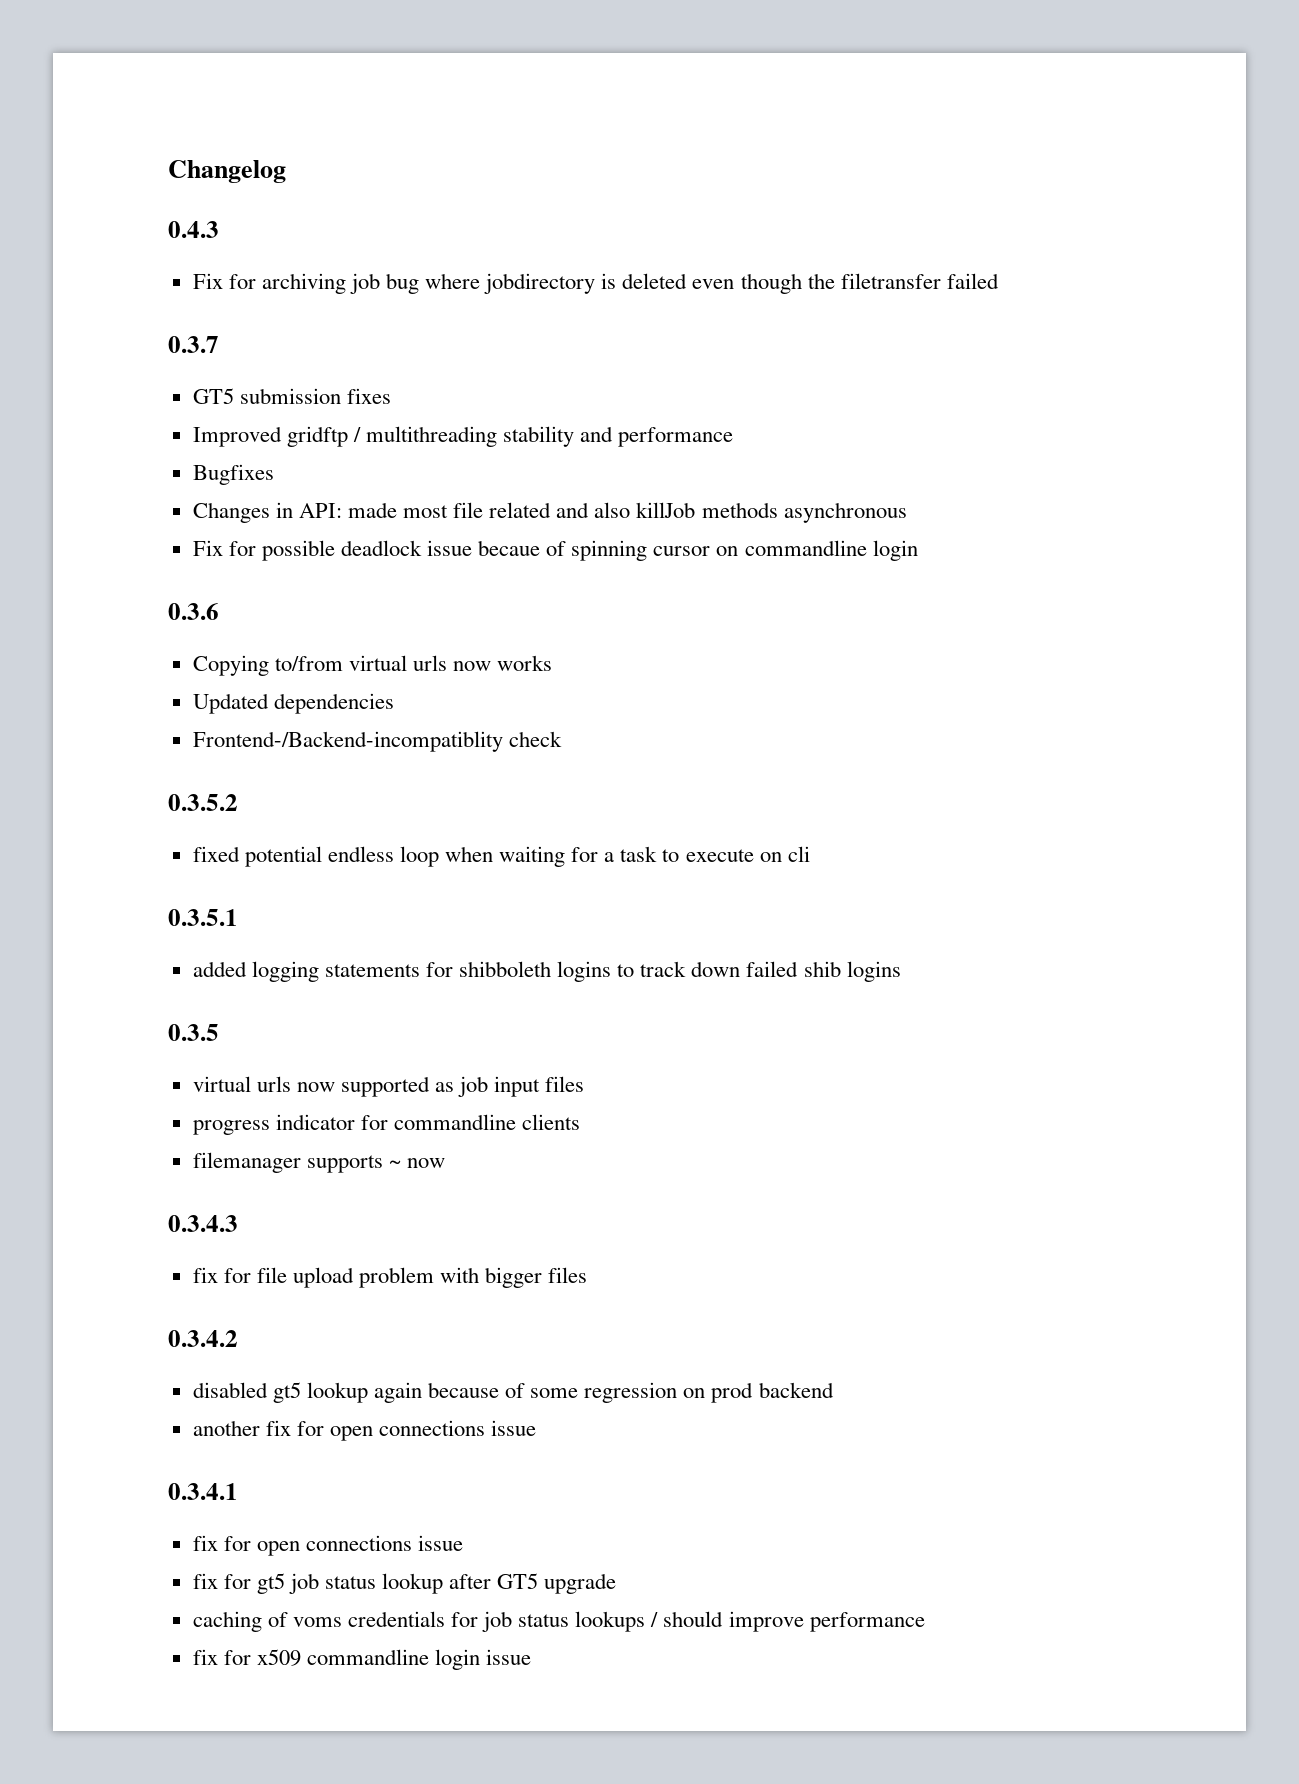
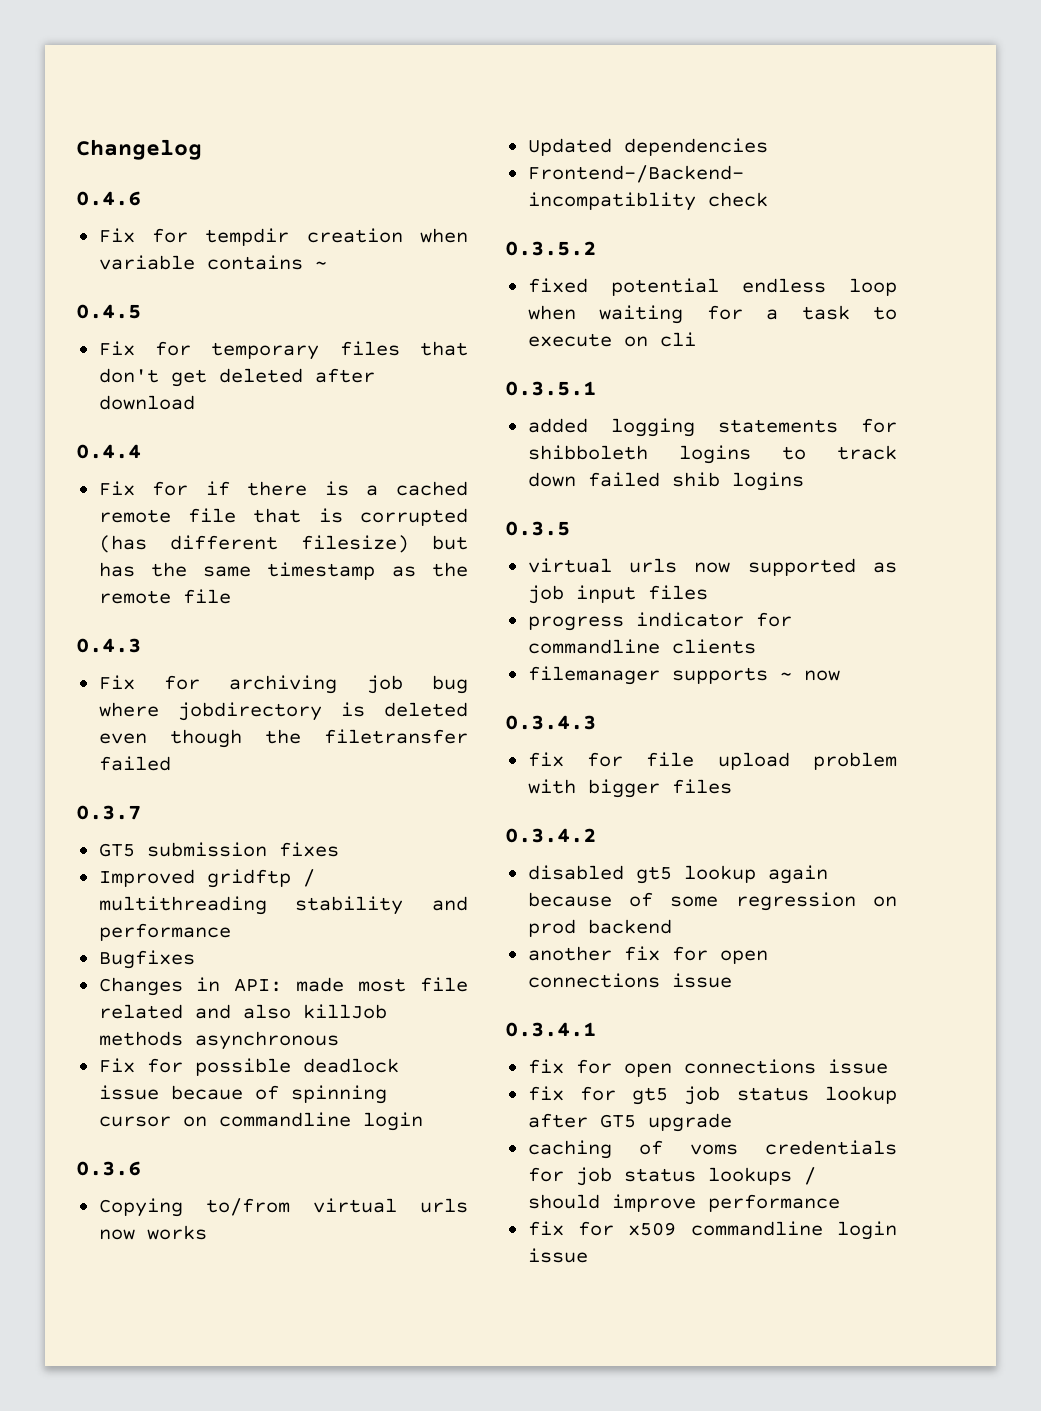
(286, 171) none -> [76,191,141,206] [98,228,468,246] [98,255,327,270] [76,304,141,319] [98,341,468,360] [98,368,375,387] [98,395,195,410] [76,444,141,459] [98,481,468,496] [98,508,468,526] [98,535,468,553] [98,562,468,580] [98,589,231,604] // 0.4.6 // Fix for tempdir creation when variable contains ~ // 0.4.5 // Fix for temporary files that don't get deleted after download // 0.4.4 // Fix for if there is a cached remote file that is corrupted (has different filesize) but has the same timestamp as the remote file

